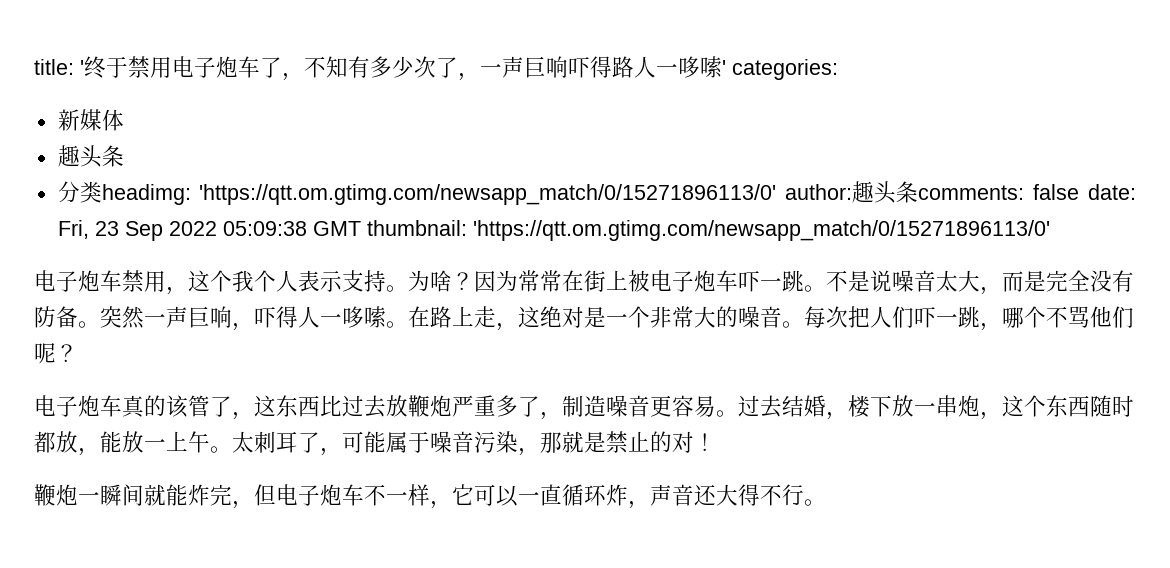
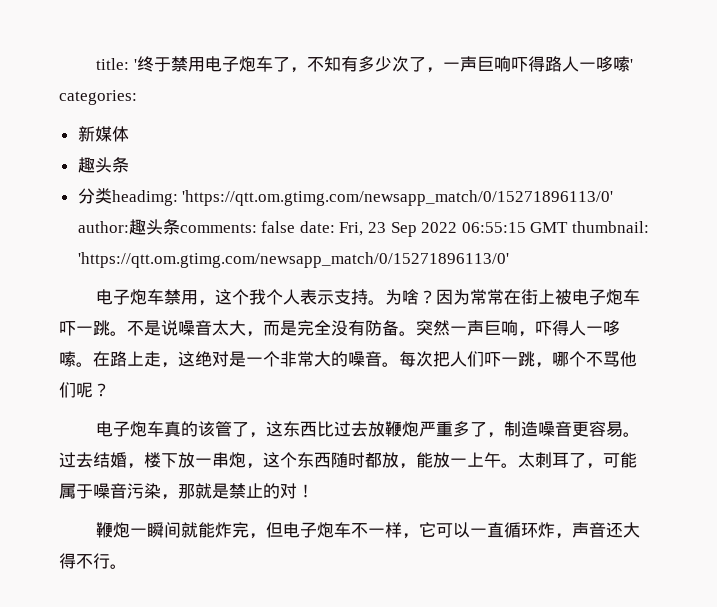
[222,221,307,236] 05:09:38 -> [461,222,526,233] 06:55:15

